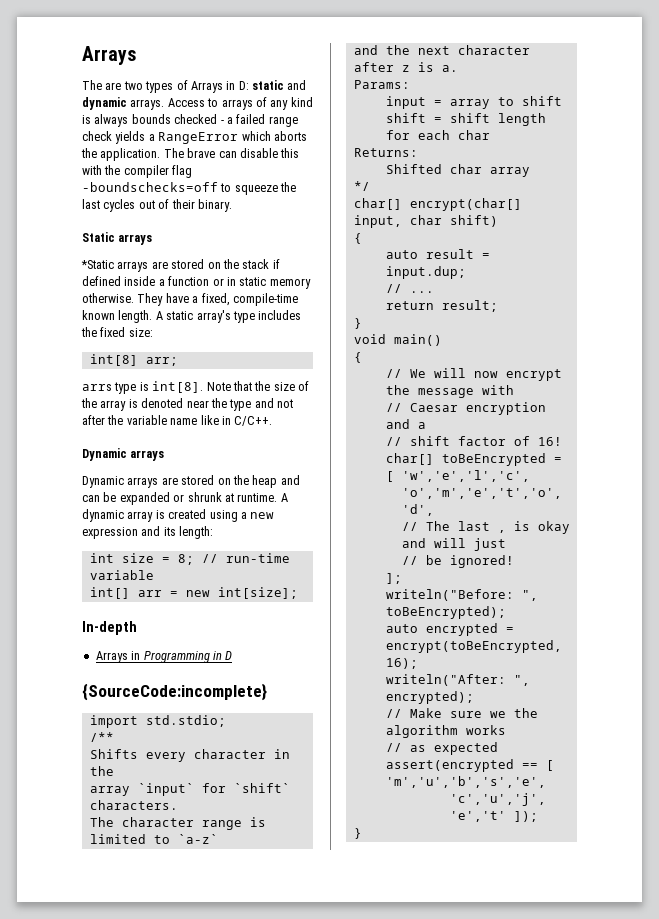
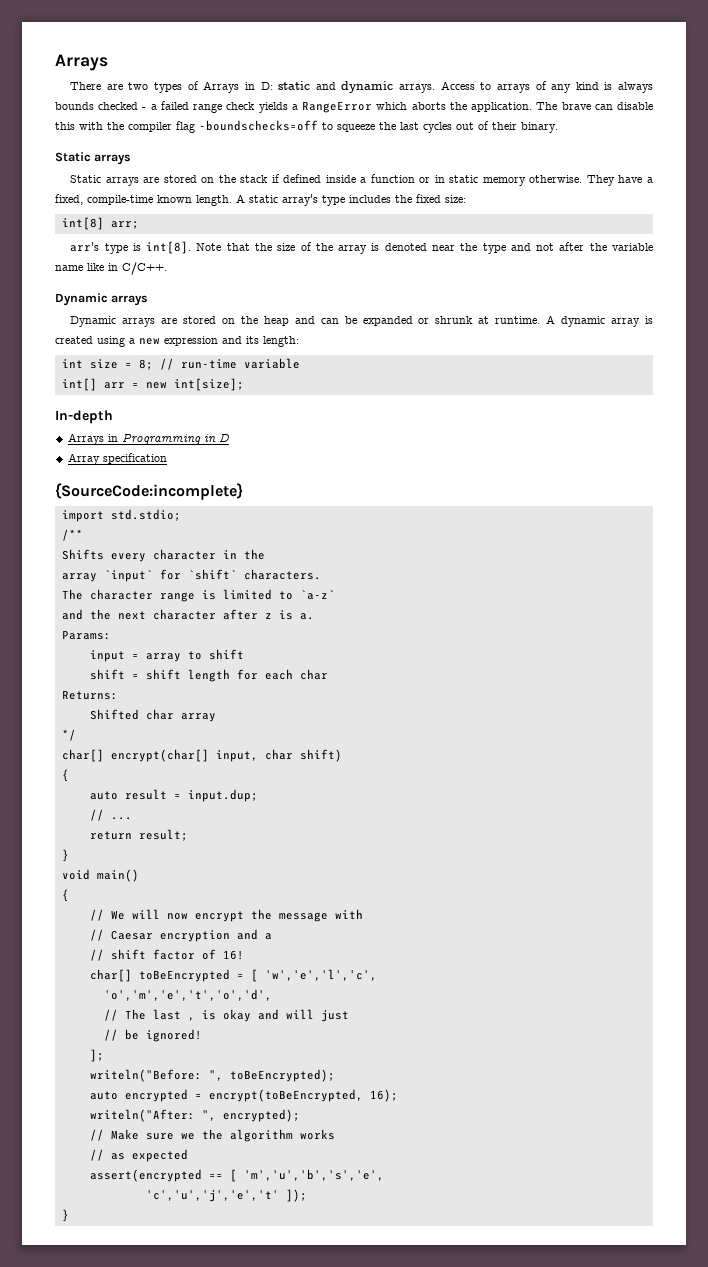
[82,80,102,90] The -> [70,82,102,90] There
[81,260,114,269] *Static -> [70,175,102,183] Static
[82,384,112,391] arrs -> [70,242,100,252] arr's
(233, 655) none -> [67,453,167,465] // Array specification

